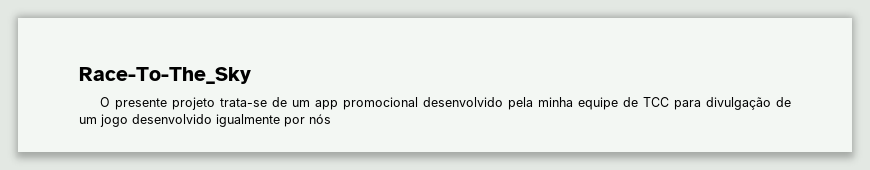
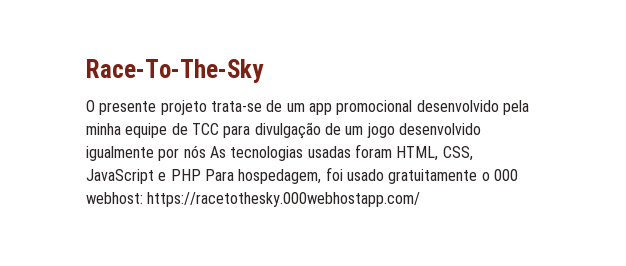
[79,67,251,84] Race-To-The_Sky -> [86,59,264,83] Race-To-The-Sky
(331, 119) none -> [209,144,473,161] [86,167,518,184] [86,192,421,207] As tecnologias usadas foram HTML, CSS, JavaScript e PHP Para hospedagem, foi usado gratuitamente o 000 webhost: https://racetothesky.000webhostapp.com/

